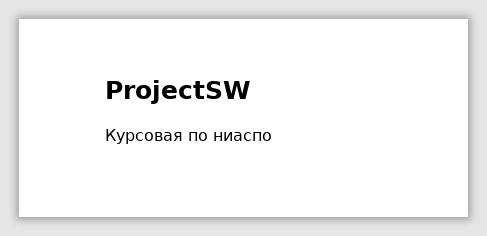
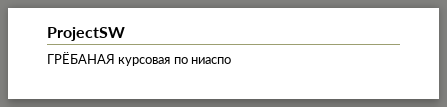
[105,129,183,144] Курсовая -> [47,52,171,66] ГРЁБАНАЯ курсовая

